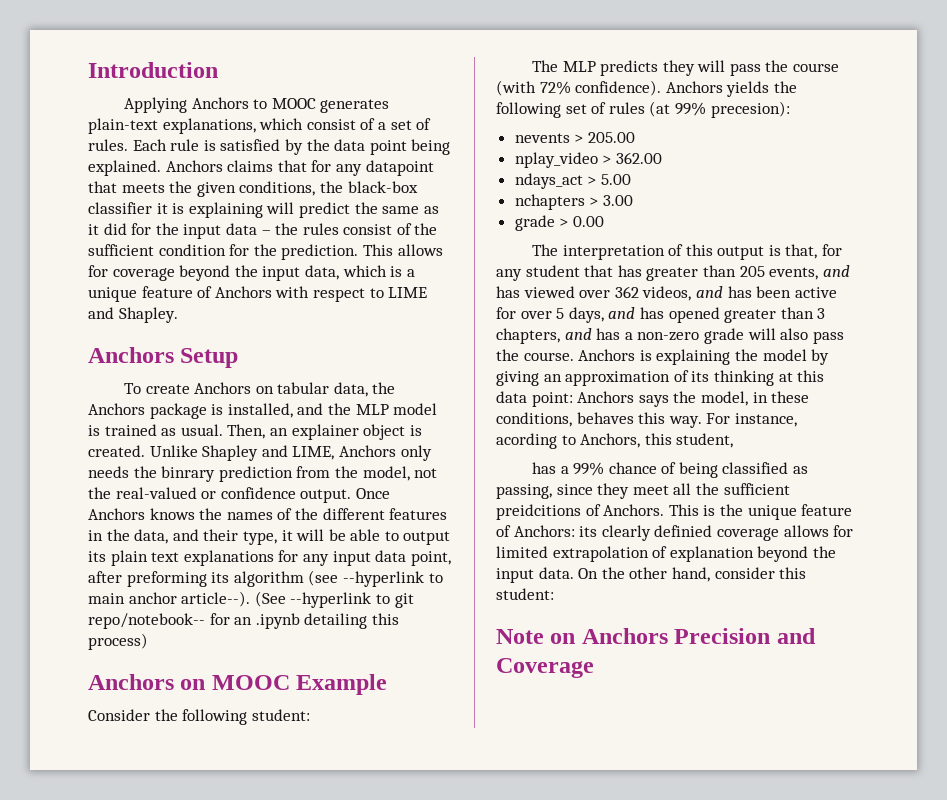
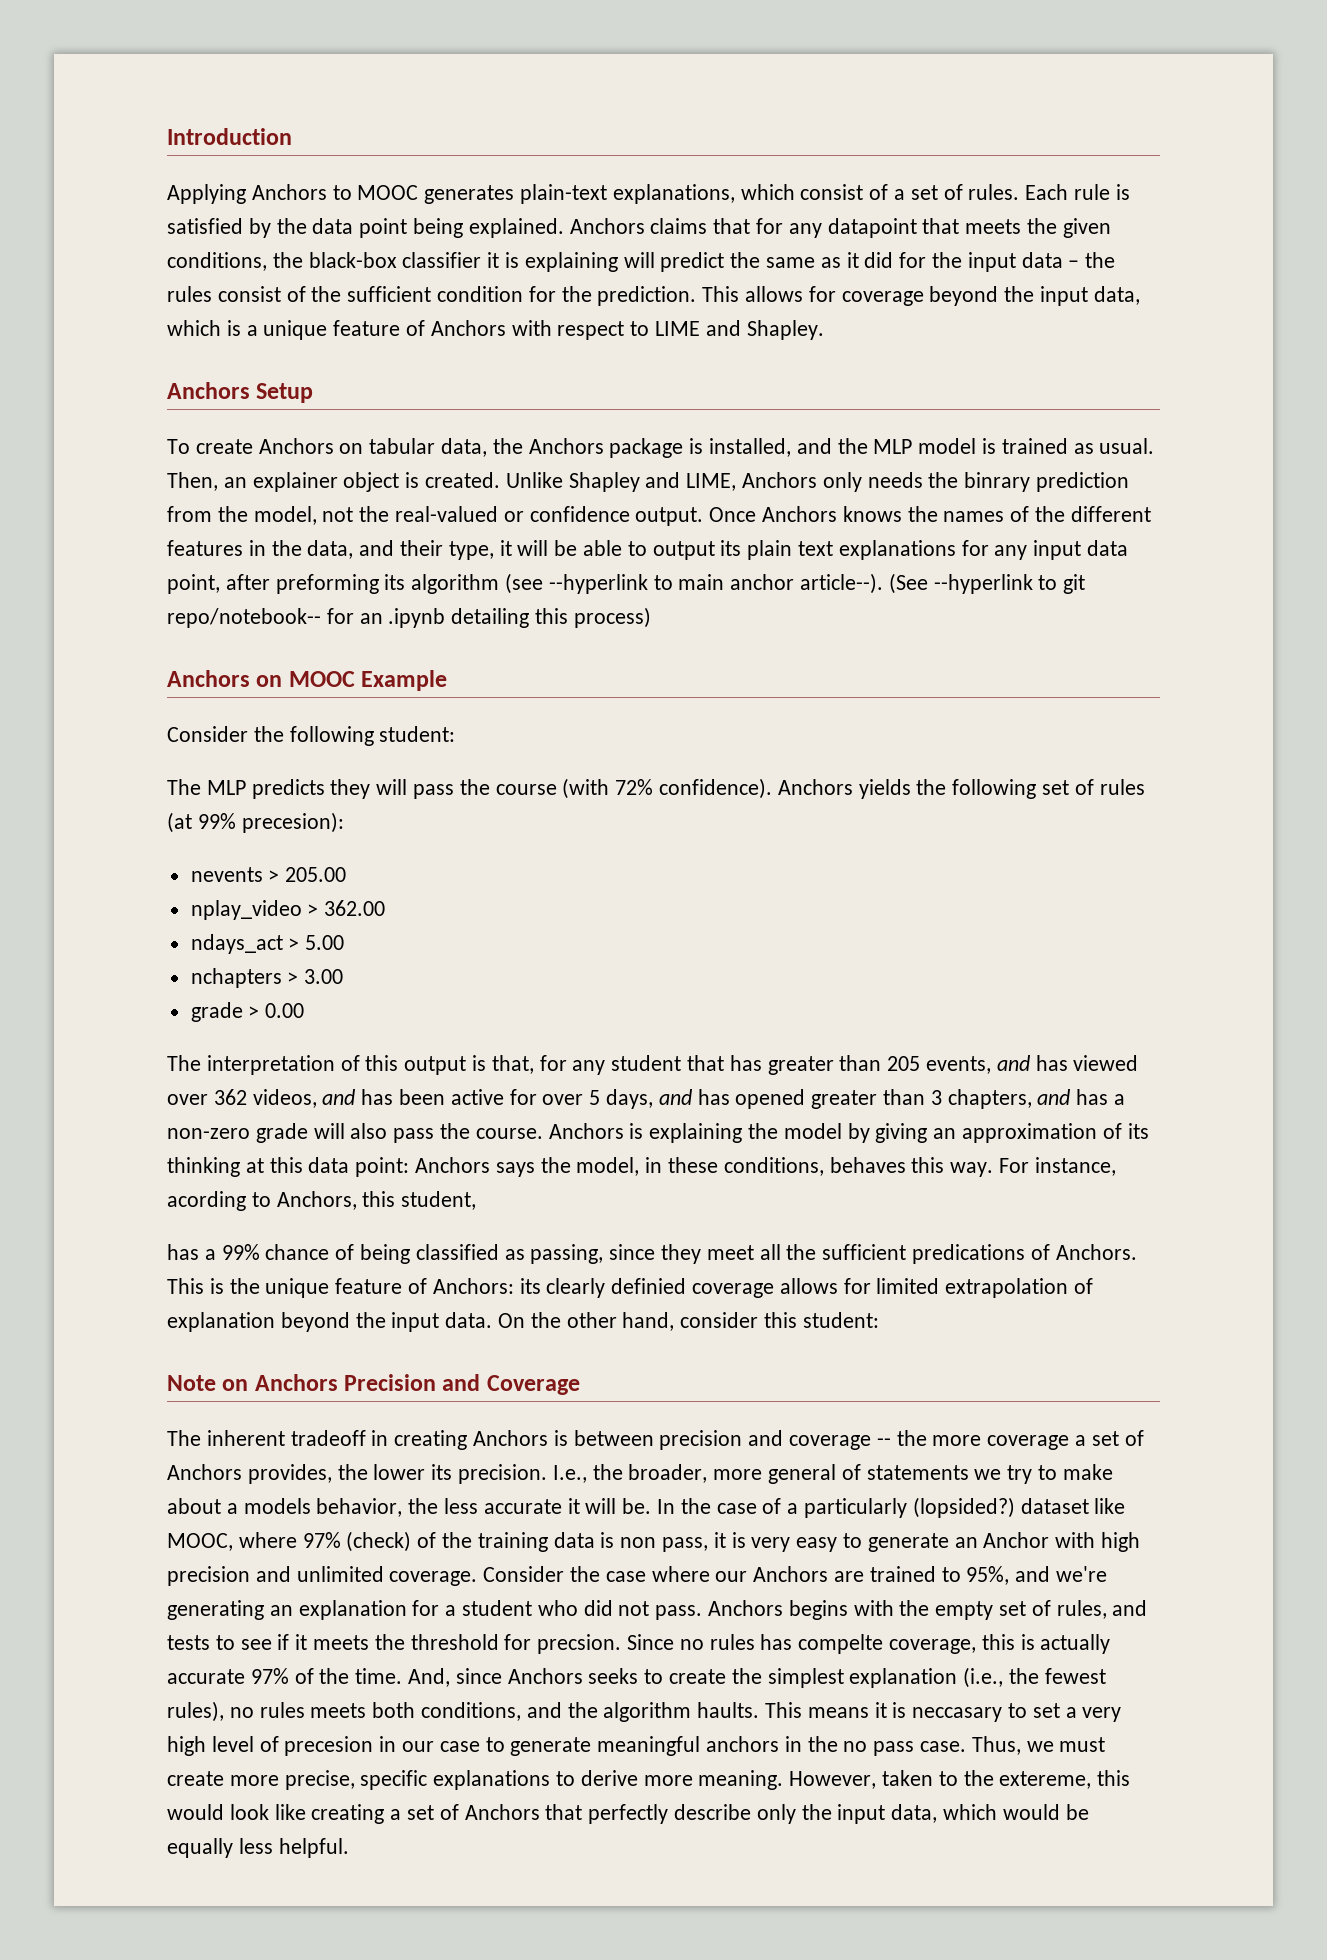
[496,504,581,520] preidcitions -> [912,1244,1026,1264] predications
(594, 668) none -> [167,1430,1144,1450] [167,1464,1113,1484] [167,1497,1126,1518] [167,1531,1141,1552] [167,1566,1108,1586] [167,1600,1148,1620] [167,1634,1111,1654] [167,1667,1106,1688] [167,1701,1122,1722] [167,1736,1106,1756] [167,1770,1131,1790] [167,1804,1089,1824] [167,1838,349,1858] // The inherent tradeoff in creating Anchors is between precision and coverage -- the more coverage a set of Anchors provides, the lower its precision. I.e., the broader, more general of statements we try to make about a models behavior, the less accurate it will be. In the case of a particularly (lopsided?) dataset like MOOC, where 97% (check) of the training data is non pass, it is very easy to generate an Anchor with high precision and unlimited coverage. Consider the case where our Anchors are trained to 95%, and we're generating an explanation for a student who did not pass. Anchors begins with the empty set of rules, and tests to see if it meets the threshold for precsion. Since no rules has compelte coverage, this is actually accurate 97% of the time. And, since Anchors seeks to create the simplest explanation (i.e., the fewest rules), no rules meets both conditions, and the algorithm haults. This means it is neccasary to set a very high level of precesion in our case to generate meaningful anchors in the no pass case. Thus, we must create more precise, specific explanations to derive more meaning. However, taken to the extereme, this would look like creating a set of Anchors that perfectly describe only the input data, which would be equally less helpful.

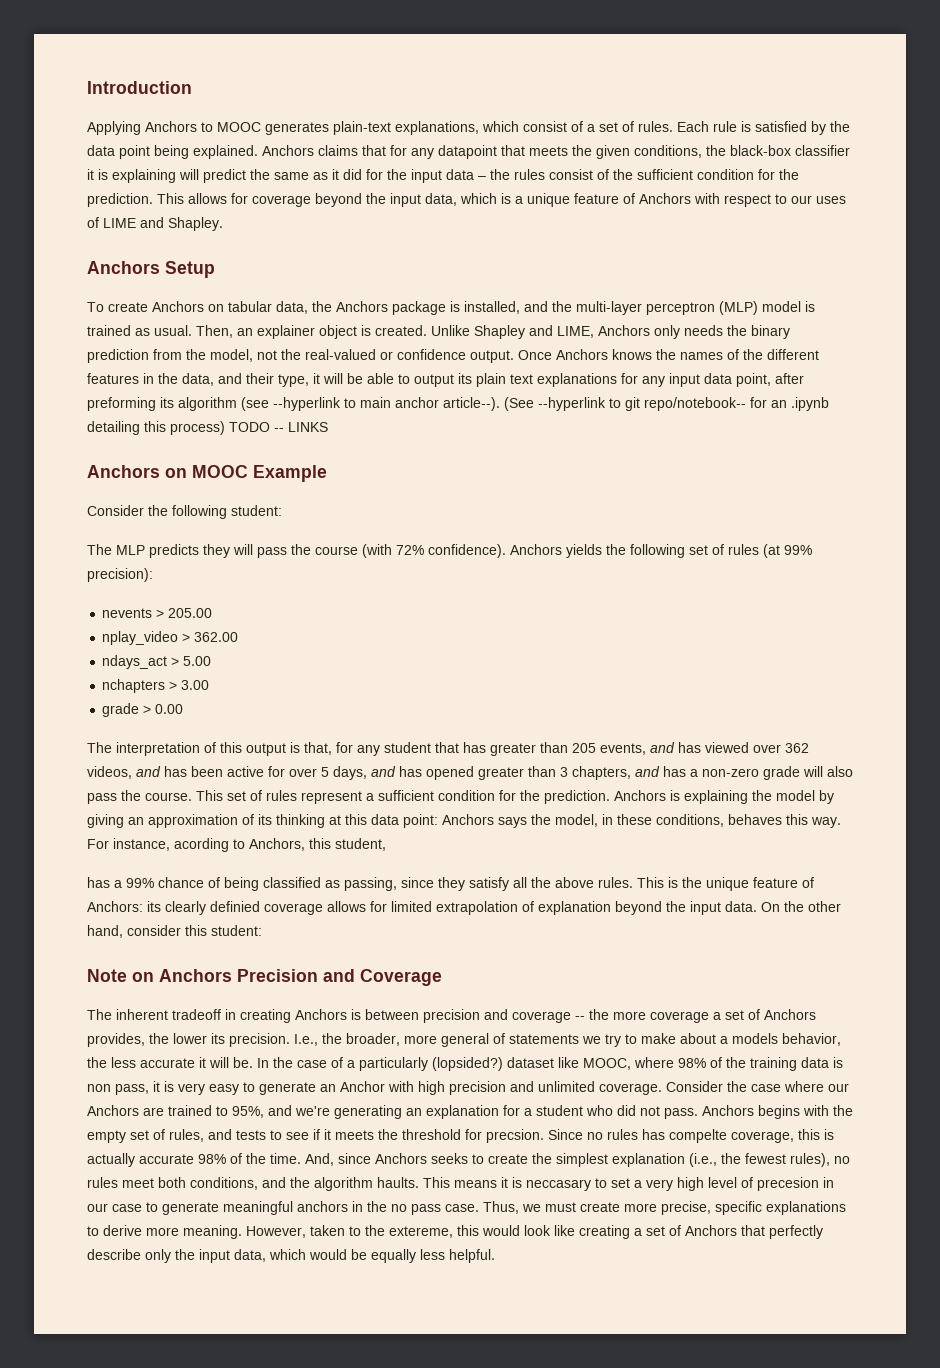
(650, 328) none -> [791,195,846,204] [87,217,99,228] our uses of
[873,439,913,454] MLP -> [576,301,758,315] multi-layer perceptron (MLP)
[964,472,1031,492] binrary -> [751,325,790,339] binary
(651, 617) none -> [229,422,328,432] TODO -- LINKS
[241,812,344,833] precesion): -> [87,568,153,582] precision):
(543, 1133) none -> [196,790,610,804] This set of rules represent a sufficient condition for the prediction.
[706,1245,754,1260] meet -> [469,877,509,891] satisfy
[822,1244,1137,1264] sufficient predications of Anchors. -> [555,877,633,888] above rules.
[302,1531,412,1552] 97% (check) -> [678,1058,706,1068] 98%
[250,1668,289,1684] 97% -> [198,1154,226,1164] 98%
[310,1703,367,1718] meets -> [122,1178,154,1188] meet

